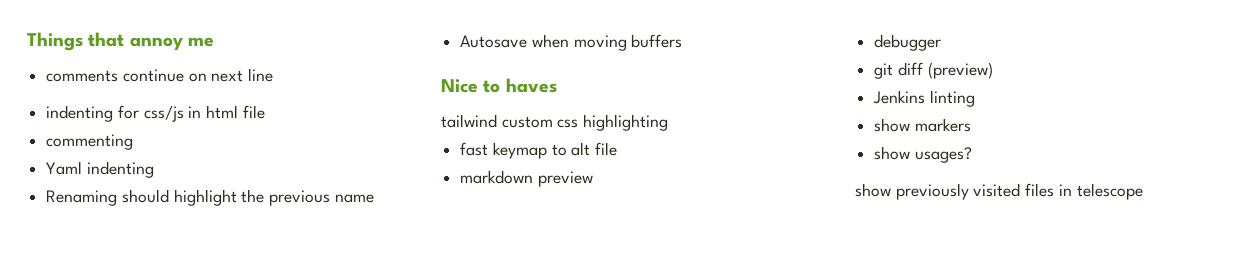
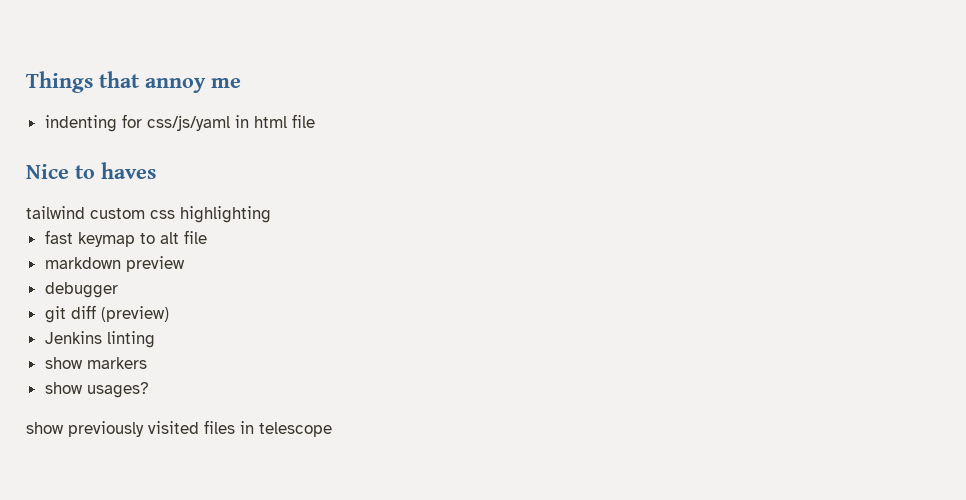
[46,68,274,82] // comments continue on next line -> (241, 83) none
[143,105,184,122] css/js -> [146,115,230,131] css/js/yaml
[46,134,134,150] [46,161,154,178] [46,189,374,206] [460,34,683,51] // commenting // Yaml indenting // Renaming should highlight the previous name // Autosave when moving buffers -> (315, 121) none

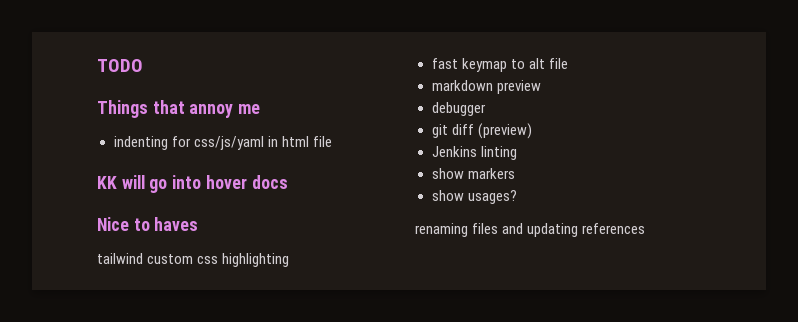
(26, 82) none -> [97,59,143,72] TODO //
(315, 121) none -> [97,175,288,193] // KK will go into hover docs
[26,420,332,437] show previously visited files in telescope -> [415,223,646,237] renaming files and updating references

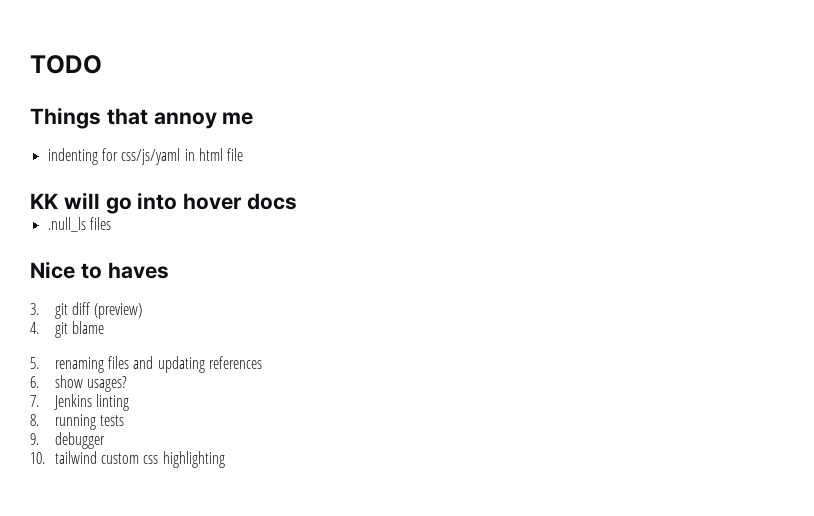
(288, 182) none -> [47,217,111,232] // .null_ls files
[97,253,290,267] [431,58,568,72] [431,80,541,94] [431,102,486,116] [431,123,532,139] [431,146,517,160] [431,168,515,179] [431,190,517,204] tailwind custom css highlighting // fast keymap to alt file // markdown preview // debugger // git diff (preview) // Jenkins linting // show markers // show usages? // -> [30,302,143,319] [30,321,105,338] [30,357,39,369] 3. git diff (preview) // 4. git blame // 5.
(646, 228) none -> [30,375,128,392] [30,394,130,411] [30,414,125,430] [30,432,105,449] [30,451,225,468] // 6. show usages? // 7. Jenkins linting // 8. running tests // 9. debugger // 10. tailwind custom css highlighting

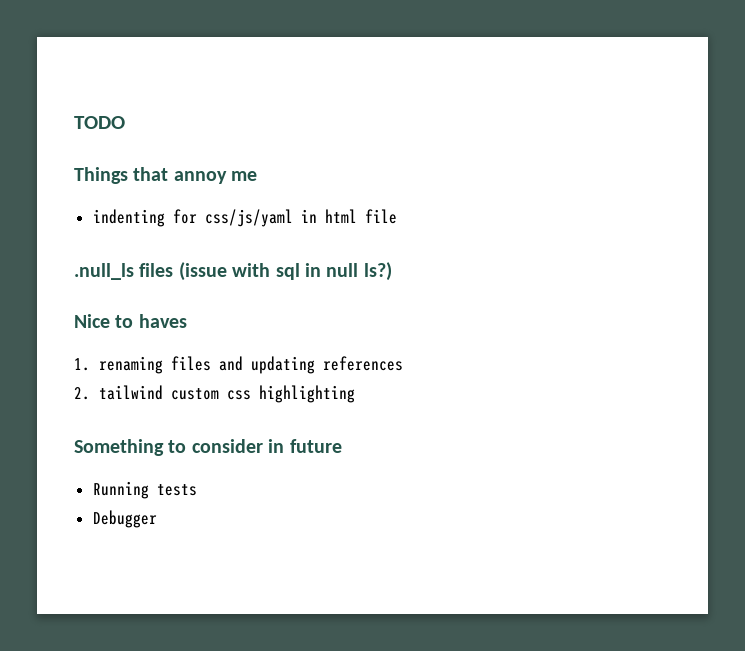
[30,192,298,214] [47,217,111,232] [30,261,169,279] [30,302,143,319] [30,321,105,338] [30,357,39,369] KK will go into hover docs // .null_ls files // Nice to haves // 3. git diff (preview) // 4. git blame // 5. -> [74,262,392,281] [74,314,187,328] [74,358,90,371] .null_ls files (issue with sql in null ls?) // Nice to haves // 1.
[30,375,128,392] [30,394,130,411] [30,414,125,430] [30,432,105,449] [30,451,225,468] 6. show usages? // 7. Jenkins linting // 8. running tests // 9. debugger // 10. tailwind custom css highlighting -> [74,385,355,403] [74,439,342,456] [92,481,197,499] [92,510,157,528] 2. tailwind custom css highlighting // Something to consider in future // Running tests // Debugger

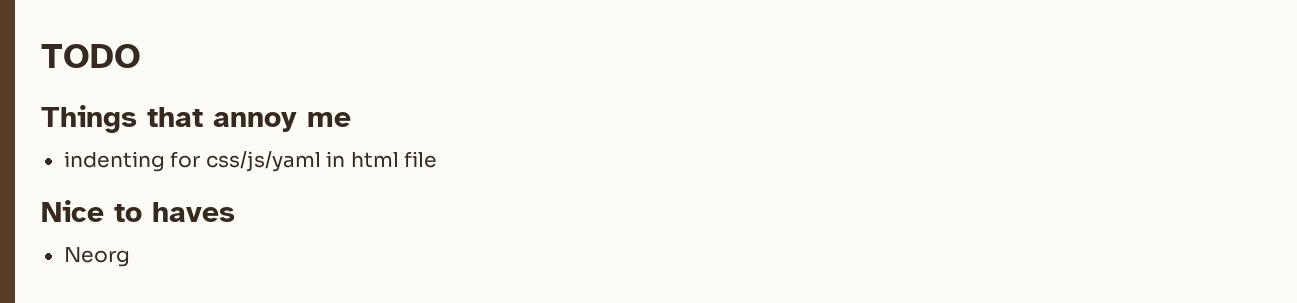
[74,262,392,281] [74,314,187,328] [74,356,403,374] [74,385,355,403] [74,439,342,456] [92,481,197,499] [92,510,157,528] .null_ls files (issue with sql in null ls?) // Nice to haves // 1. renaming files and updating references // 2. tailwind custom css highlighting // Something to consider in future // Running tests // Debugger -> [41,200,235,222] [63,247,130,267] Nice to haves // Neorg

